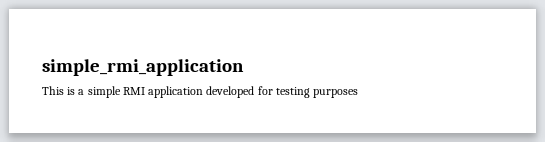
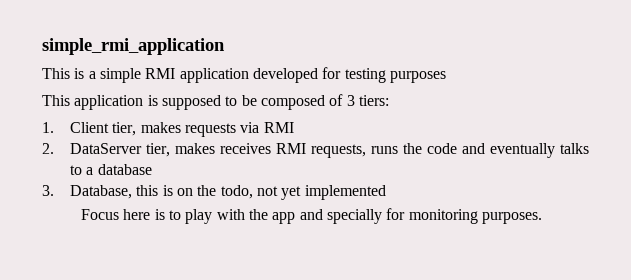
(359, 93) none -> [42,94,389,110] [42,122,294,137] [42,143,590,158] [70,164,152,175] [42,185,386,200] [81,208,542,224] // This application is supposed to be composed of 3 tiers: // 1. Client tier, makes requests via RMI // 2. DataServer tier, makes receives RMI requests, runs the code and eventually talks to a database // 3. Database, this is on the todo, not yet implemented // Focus here is to play with the app and specially for monitoring purposes.

